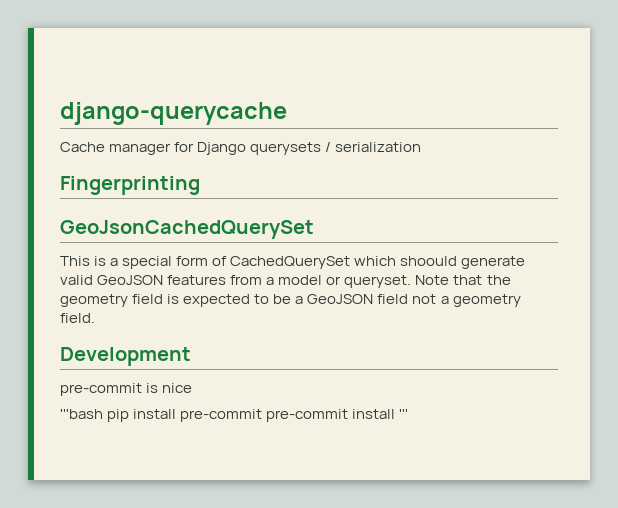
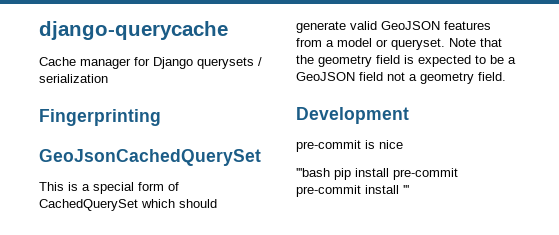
[400,256,458,266] shoould -> [179,199,217,208] should

